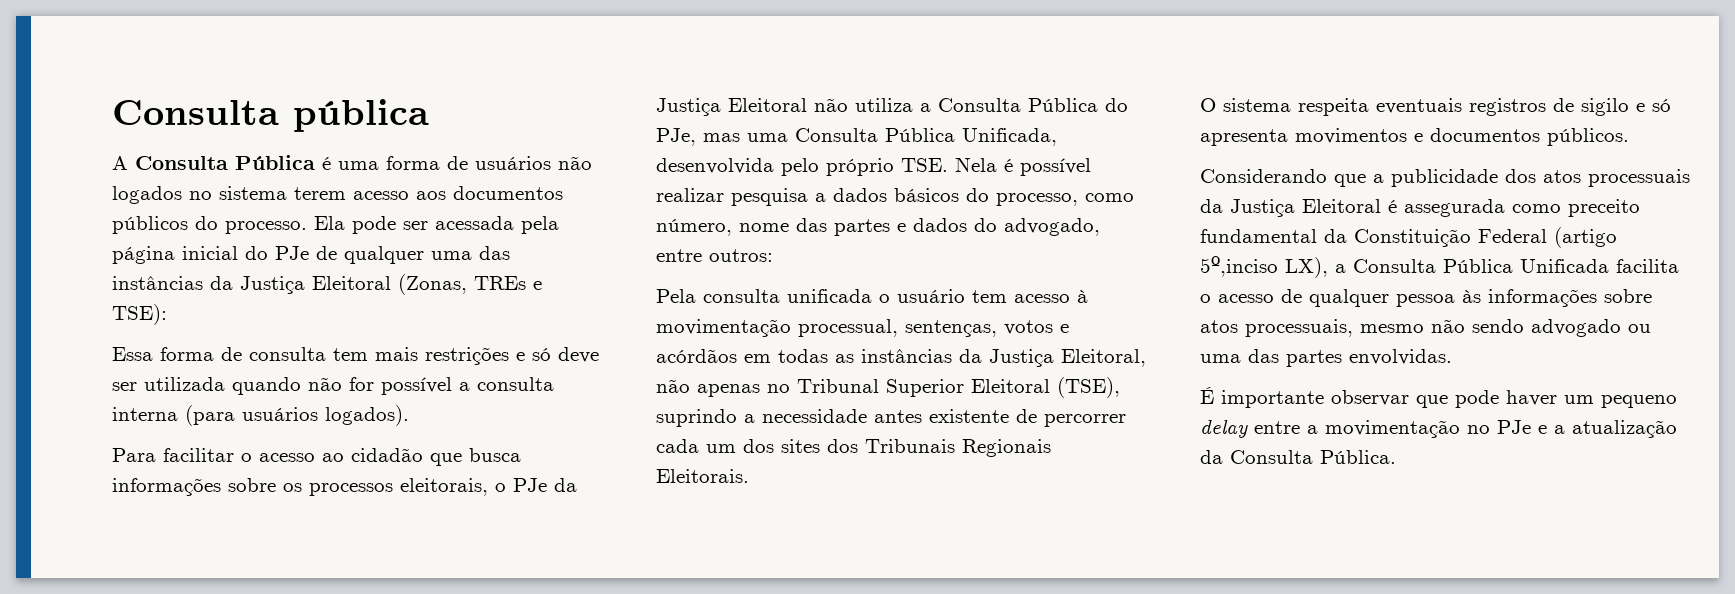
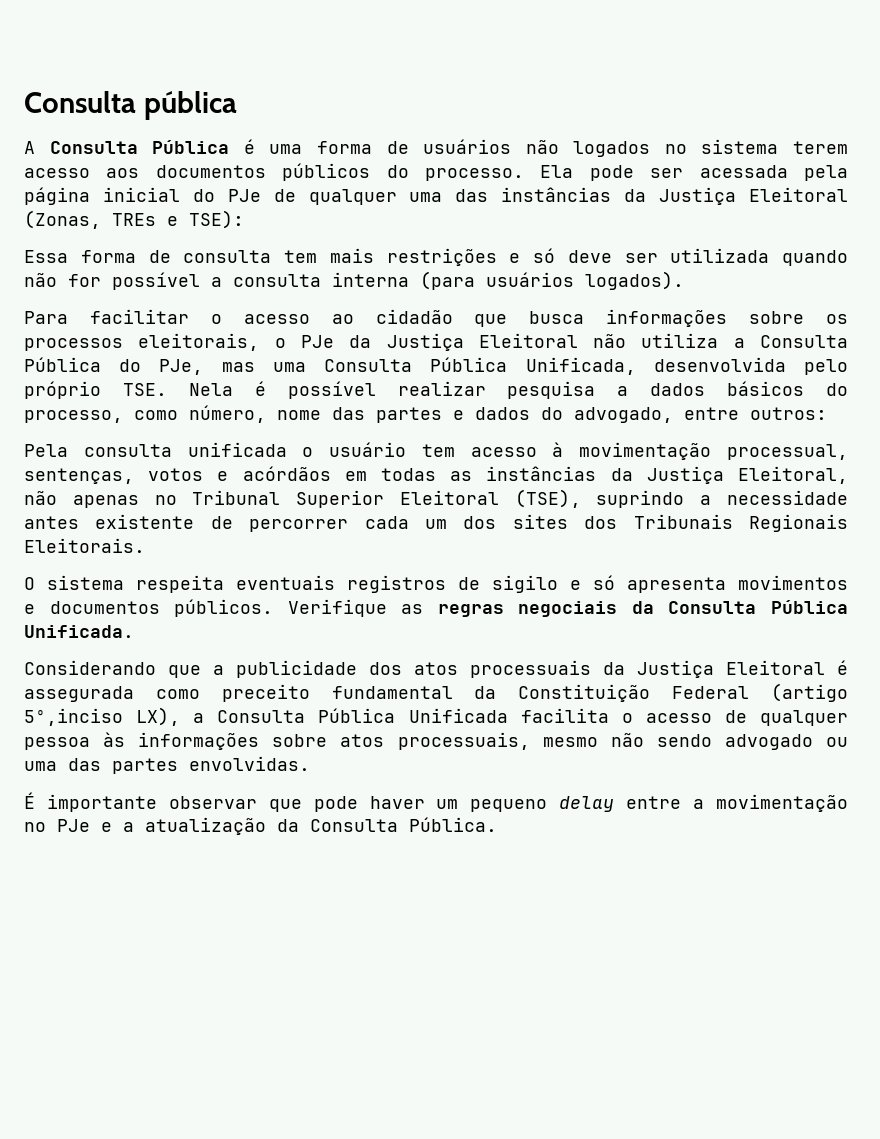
(1629, 137) none -> [287,599,848,617] [24,625,134,638] Verifique as regras negociais da Consulta Pública Unificada.

